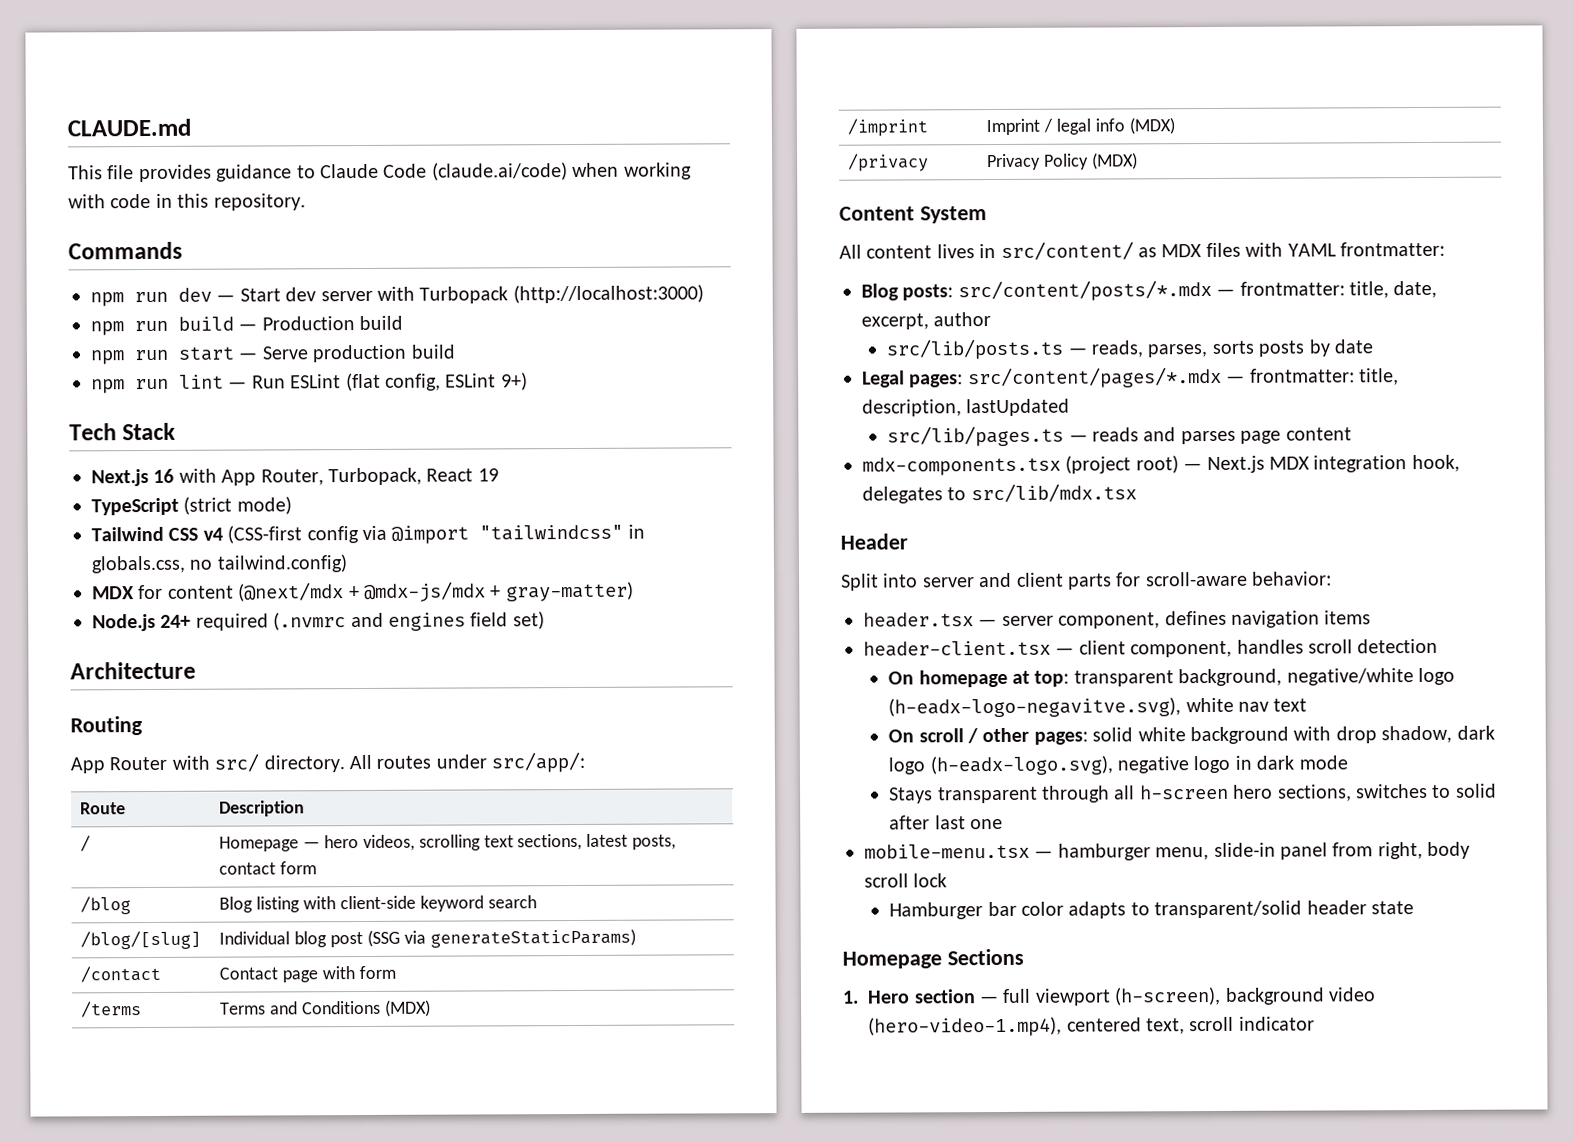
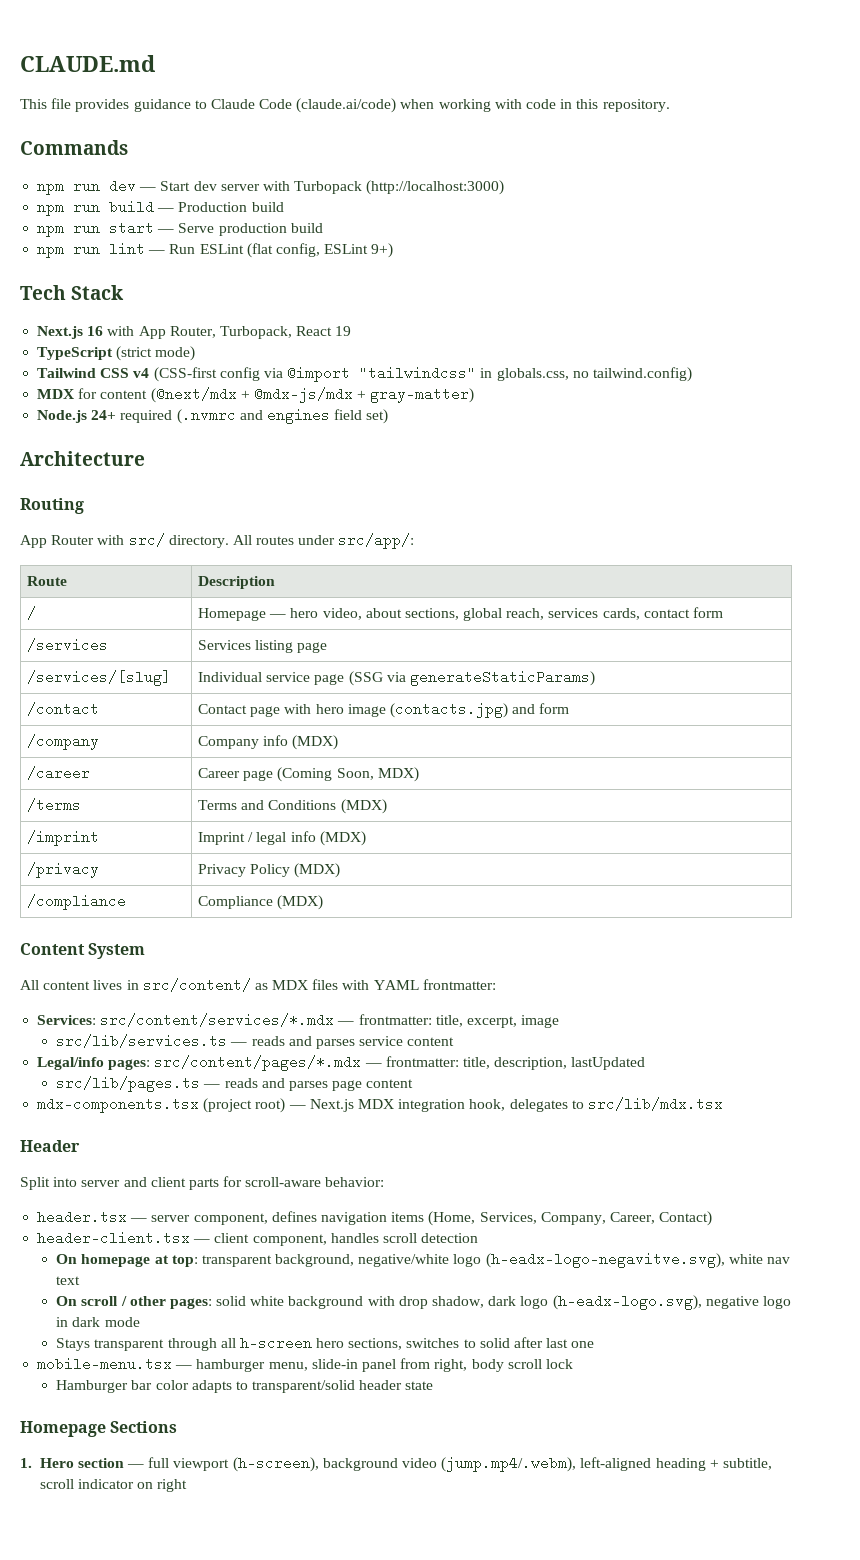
[362,833,677,852] [219,861,318,875] [80,896,132,915] [219,895,537,913] [80,930,202,950] videos, scrolling text sections, latest posts, contact form // /blog | Blog listing with client-side keyword search // /blog/[slug] -> [322,607,724,621] [26,638,108,652] [197,640,328,653] [26,670,171,686] video, about sections, global reach, services cards, contact form // /services | Services listing page // /services/[slug]
[294,931,364,948] blog post -> [266,672,345,685] service page
[358,965,396,980] form -> [315,702,570,718] [26,734,99,750] [197,735,339,750] [26,766,90,780] [197,767,419,782] hero image (contacts.jpg) and form // /company | Company info (MDX) // /career | Career page (Coming Soon, MDX)
(1139, 161) none -> [26,894,126,910] [197,895,324,910] // /compliance | Compliance (MDX)
[861,279,1438,302] [861,312,992,330] [886,338,1373,360] [862,370,905,388] Blog posts: src/content/posts/*.mdx — frontmatter: title, date, excerpt, author // src/lib/posts.ts — reads, parses, sorts posts by date // Legal -> [37,1013,560,1028] [56,1034,455,1049] [37,1057,105,1070] Services: src/content/services/*.mdx — frontmatter: title, excerpt, image // src/lib/services.ts — reads and parses service content // Legal/info
(1372, 617) none -> [428,1211,713,1226] (Home, Services, Company, Career, Contact)
[868,1016,1315,1037] (hero-video-1.mp4), centered text, scroll indicator -> [441,1456,772,1472] [39,1479,188,1492] (jump.mp4/.webm), left-aligned heading + subtitle, scroll indicator on right

